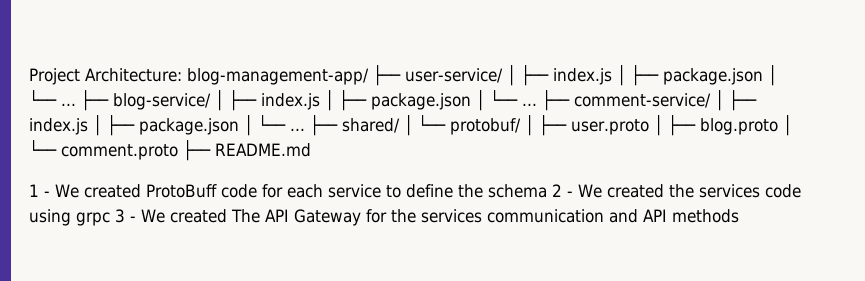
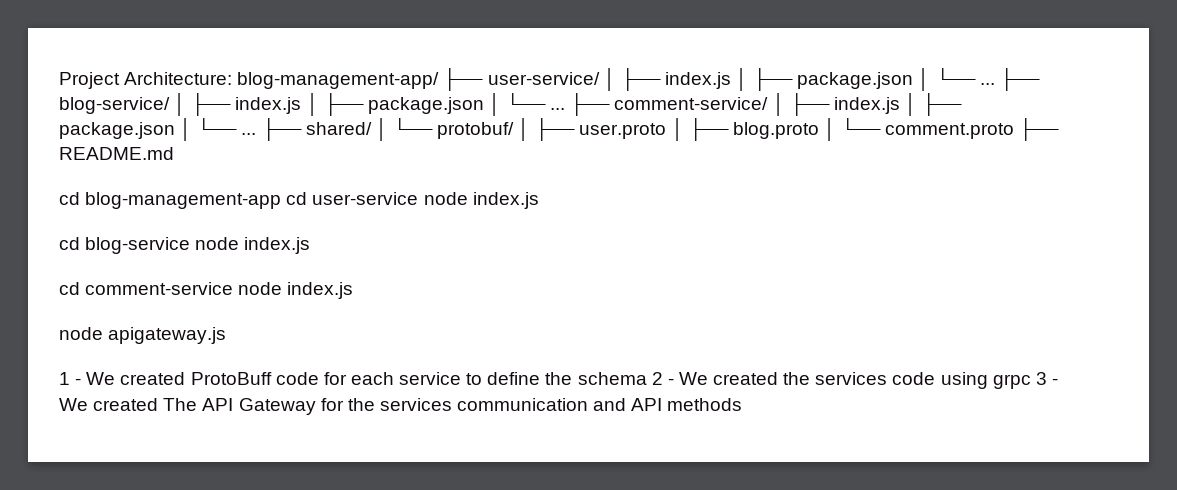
(311, 150) none -> [59,192,539,209] [59,237,311,254] [59,282,354,299] [59,327,227,344] // cd blog-management-app cd user-service node index.js // cd blog-service node index.js // cd comment-service node index.js // node apigateway.js

